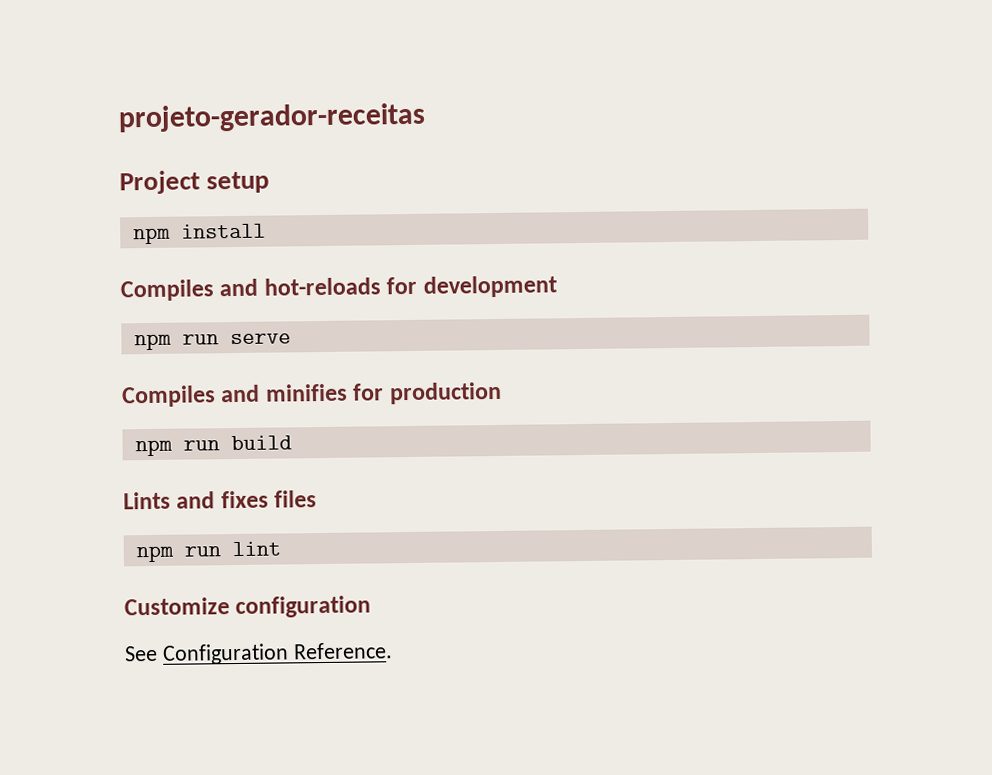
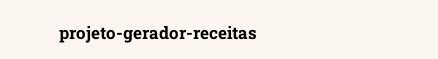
[119,170,270,195] [132,223,266,245] [120,275,557,302] [133,333,291,351] [121,381,502,408] [134,435,292,457] [123,490,318,510] [135,541,281,563] [124,595,372,619] [124,642,393,665] // Project setup // npm install // Compiles and hot-reloads for development // npm run serve // Compiles and minifies for production // npm run build // Lints and fixes files // npm run lint // Customize configuration // See Configuration Reference. -> (257, 34) none

